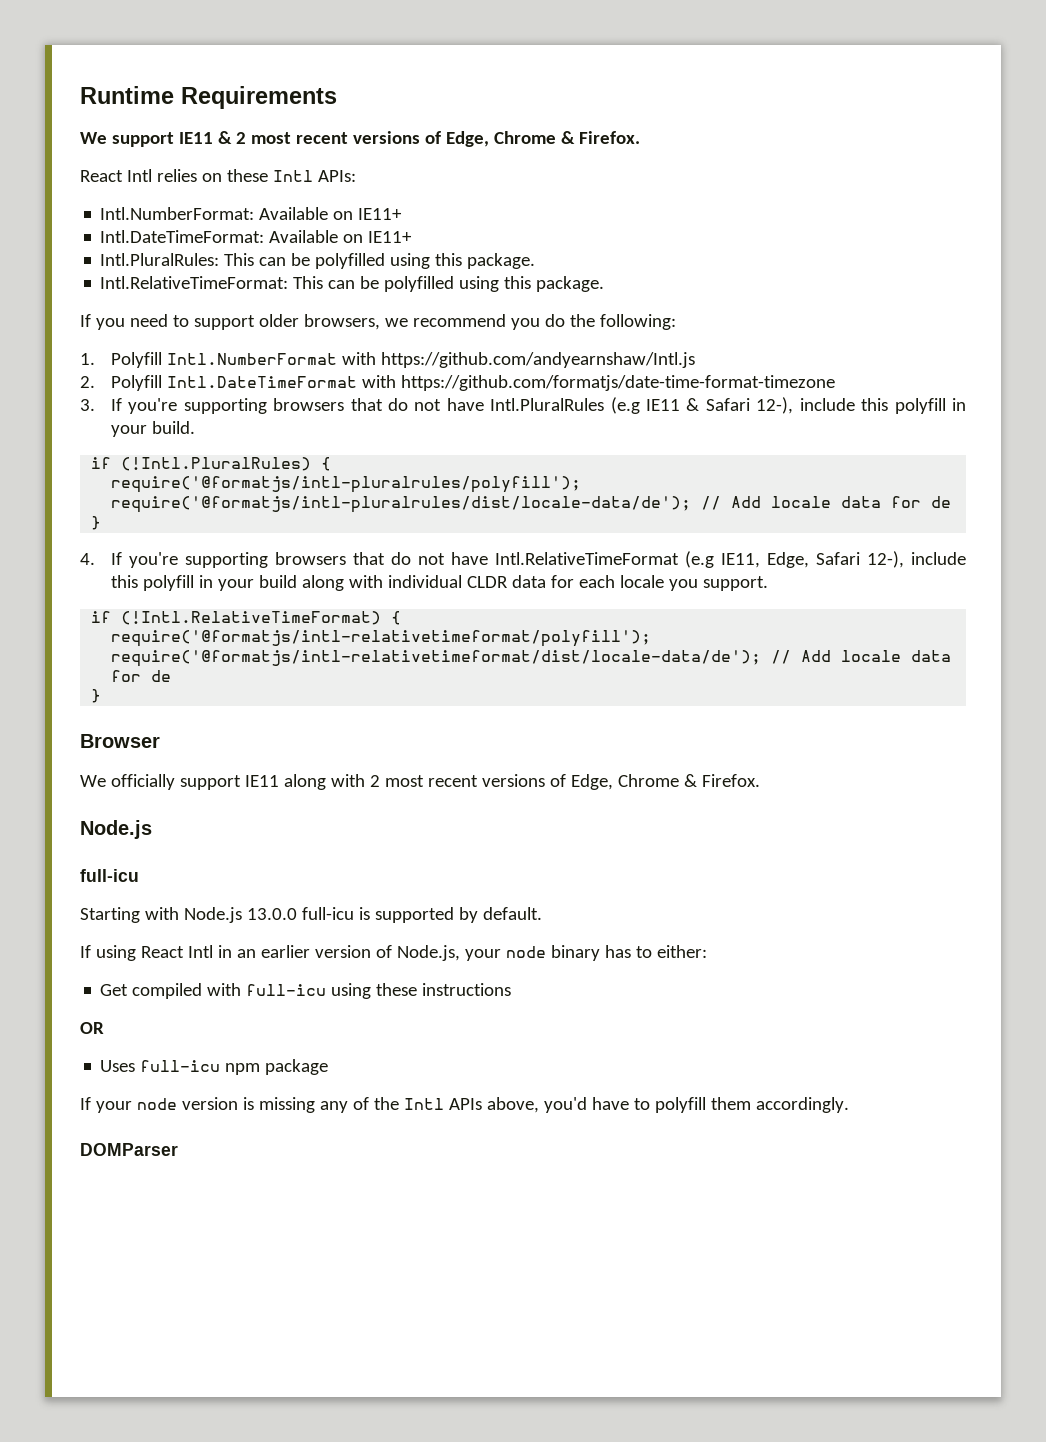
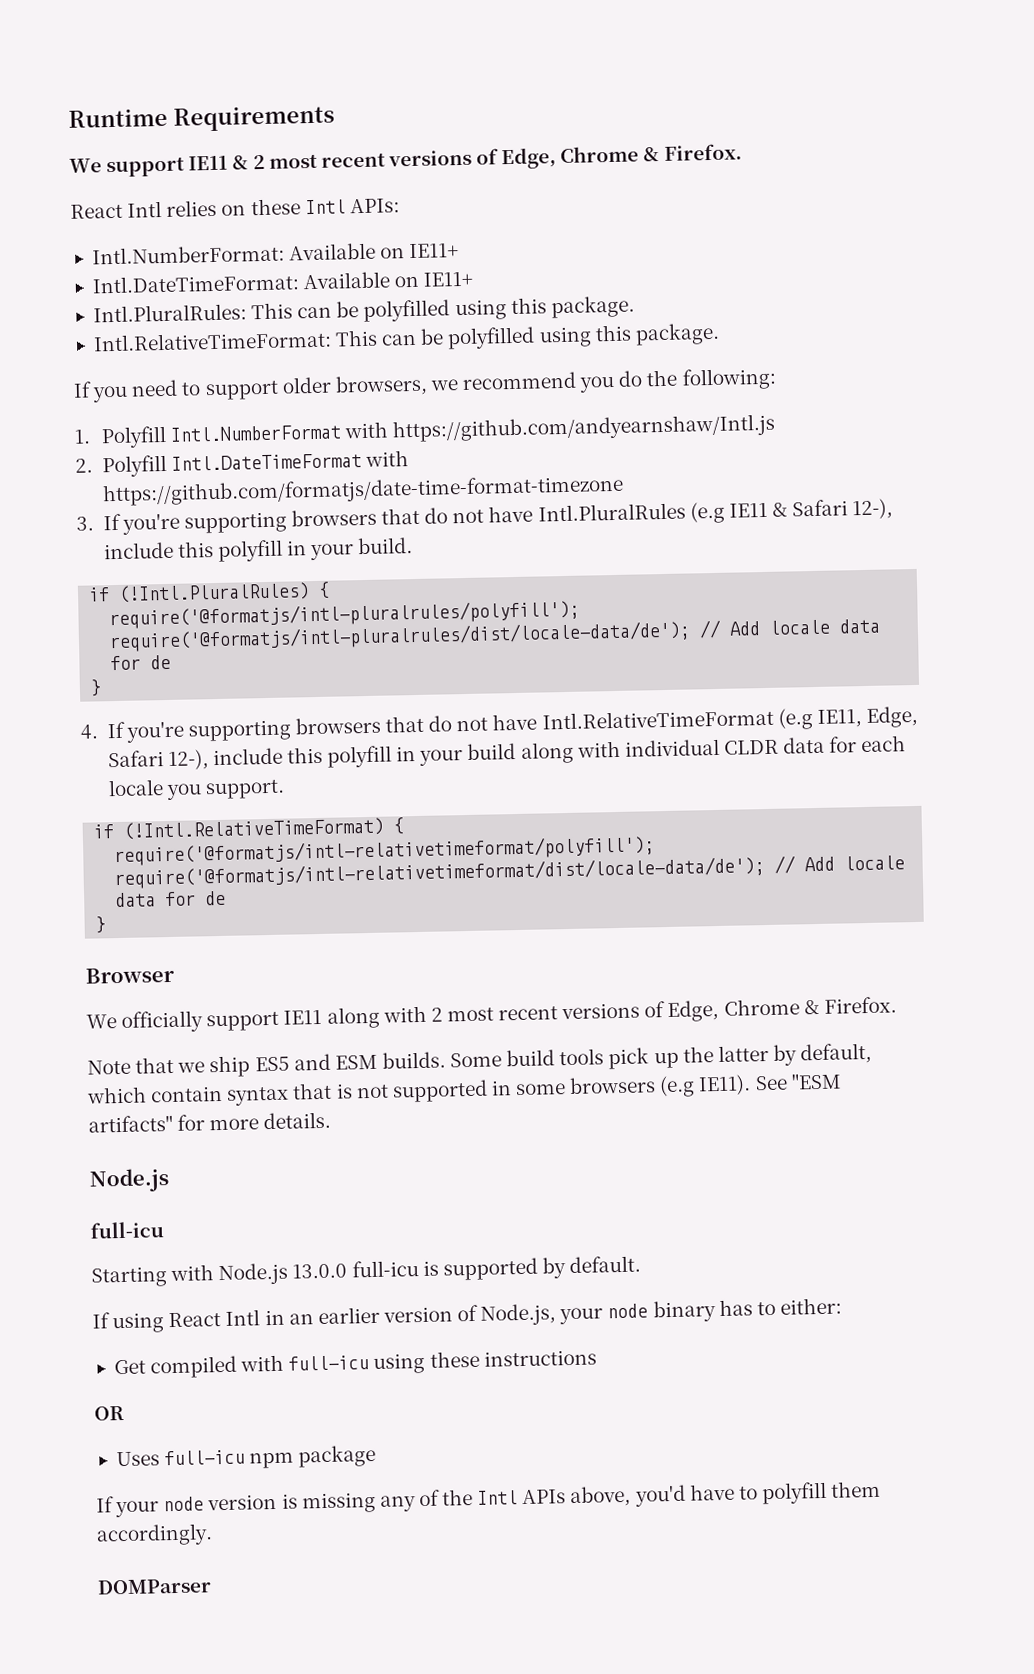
(760, 780) none -> [87,1042,873,1078] [86,1072,842,1106] [88,1111,332,1133] // Note that we ship ES5 and ESM builds. Some build tools pick up the latter by default, which contain syntax that is not supported in some browsers (e.g IE11). See "ESM artifacts" for more details.

